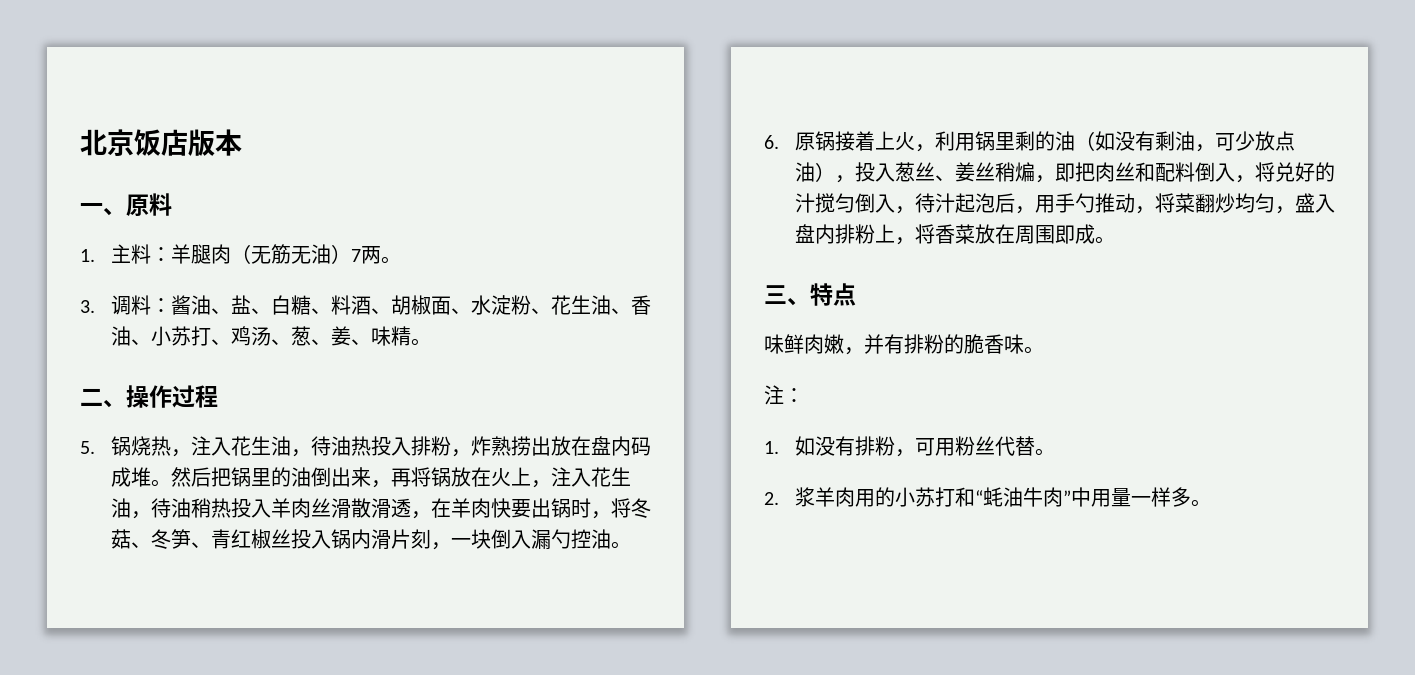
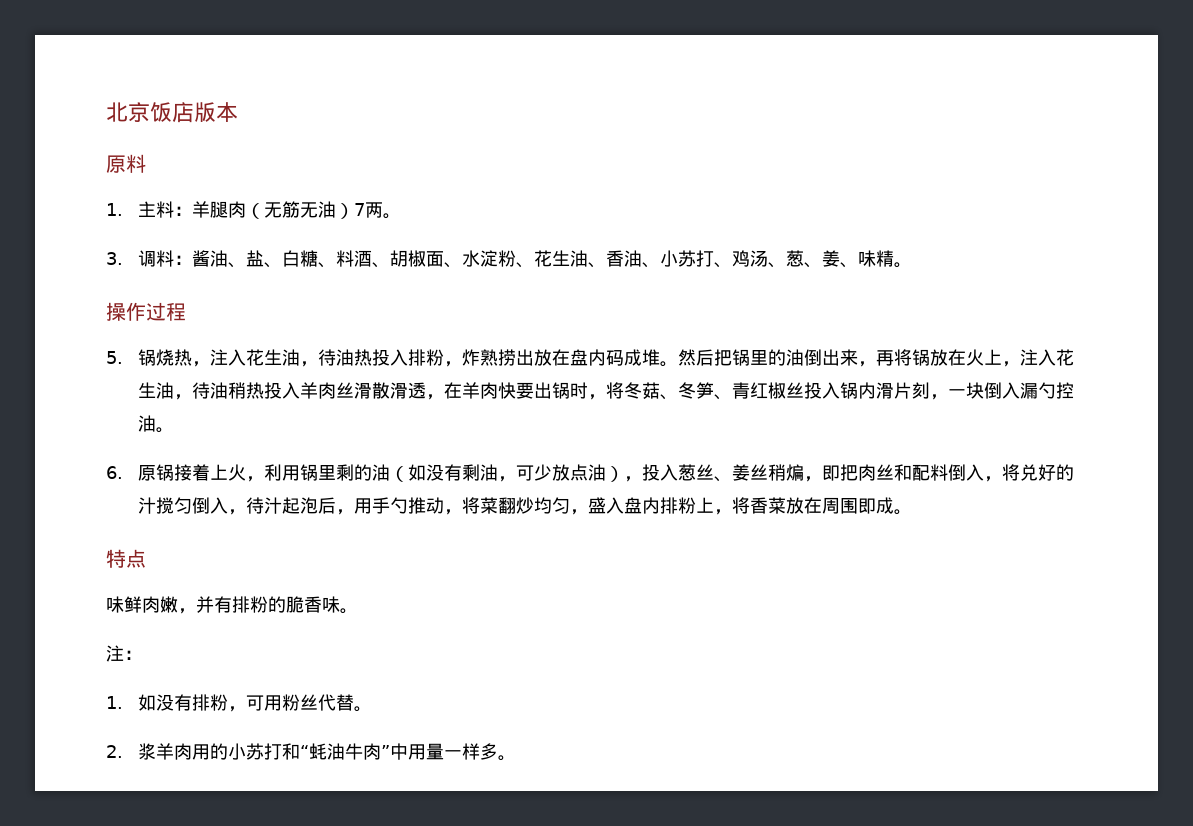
[80,203,126,216] 一、 -> (238, 112) none
[80,388,126,408] 二、 -> (912, 265) none
[764,285,810,306] 三、 -> (912, 512) none

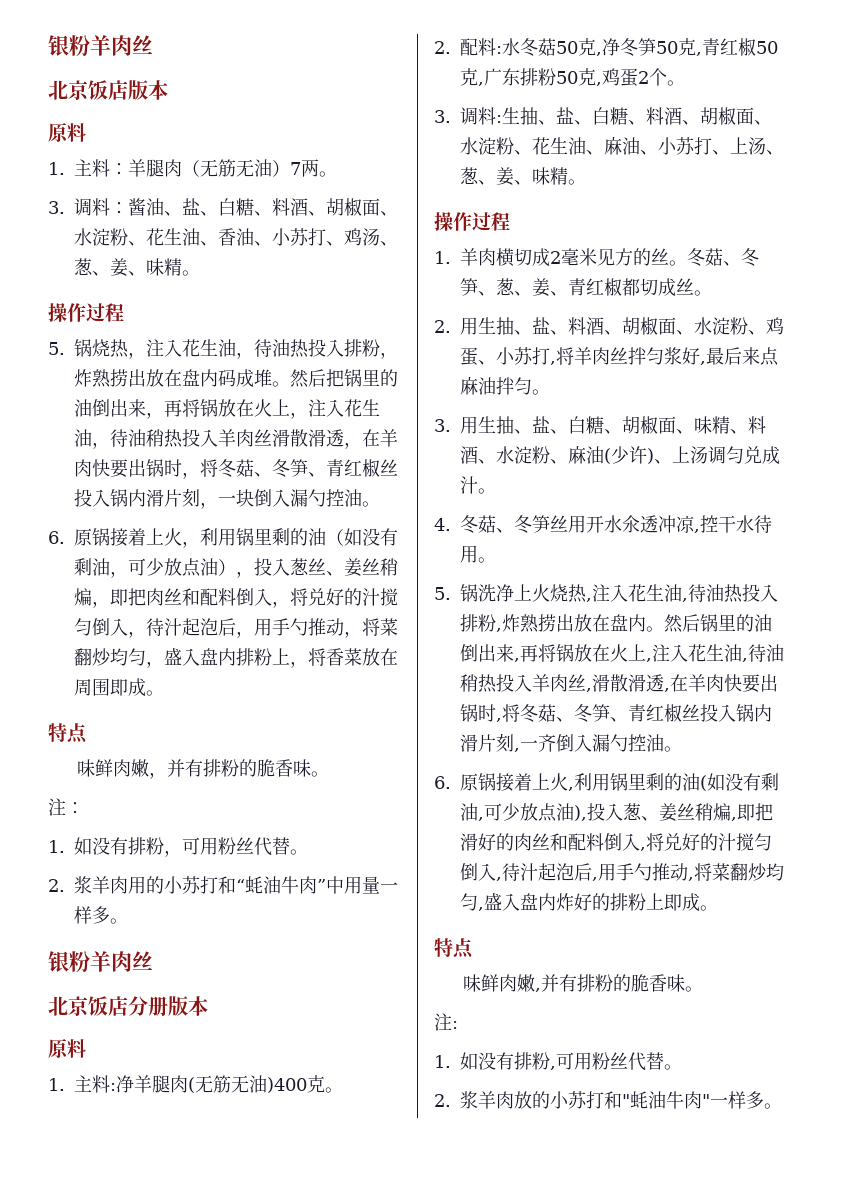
(106, 112) none -> [48,35,153,57] 银粉羊肉丝 //
(516, 758) none -> [48,951,153,973] [48,996,208,1016] [48,1039,86,1058] [48,1075,343,1093] [434,38,778,57] [460,68,685,87] [434,107,772,125] [460,136,784,155] [460,167,586,186] [434,212,510,231] [434,248,759,267] [460,278,712,297] [434,317,784,335] [460,347,779,366] [460,376,550,395] [434,416,766,434] [460,445,780,464] [460,476,496,494] [434,515,772,534] [460,545,496,563] [434,584,778,603] [460,614,772,633] [460,644,784,662] [460,674,778,693] [460,704,772,723] [460,733,682,752] [434,773,779,792] [460,803,773,822] [460,833,772,851] [460,863,784,881] [460,893,718,911] [434,938,474,959] [463,974,704,992] [434,1013,458,1031] [434,1052,682,1071] [434,1091,782,1109] // 银粉羊肉丝 // 北京饭店分册版本 // 原料 // 1.主料:净羊腿肉(无筋无油)400克。 // 2.配料:水冬菇50克,净冬笋50克,青红椒50克,广东排粉50克,鸡蛋2个。 // 3.调料:生抽、盐、白糖、料酒、胡椒面、水淀粉、花生油、麻油、小苏打、上汤、葱、姜、味精。 // 操作过程 // 1.羊肉横切成2毫米见方的丝。冬菇、冬笋、葱、姜、青红椒都切成丝。 // 2.用生抽、盐、料酒、胡椒面、水淀粉、鸡蛋、小苏打,将羊肉丝拌匀浆好,最后来点麻油拌匀。 // 3.用生抽、盐、白糖、胡椒面、味精、料酒、水淀粉、麻油(少许)、上汤调匀兑成汁。 // 4.冬菇、冬笋丝用开水氽透冲凉,控干水待用。 // 5.锅洗净上火烧热,注入花生油,待油热投入排粉,炸熟捞出放在盘内。然后锅里的油倒出来,再将锅放在火上,注入花生油,待油稍热投入羊肉丝,滑散滑透,在羊肉快要出锅时,将冬菇、冬笋、青红椒丝投入锅内滑片刻,一齐倒入漏勺控油。 // 6.原锅接着上火,利用锅里剩的油(如没有剩油,可少放点油),投入葱、姜丝稍煸,即把滑好的肉丝和配料倒入,将兑好的汁搅匀倒入,待汁起泡后,用手勺推动,将菜翻炒均匀,盛入盘内炸好的排粉上即成。 // 特点 // 味鲜肉嫩,并有排粉的脆香味。 // 注: // 1.如没有排粉,可用粉丝代替。 // 2.浆羊肉放的小苏打和"蚝油牛肉"一样多。

